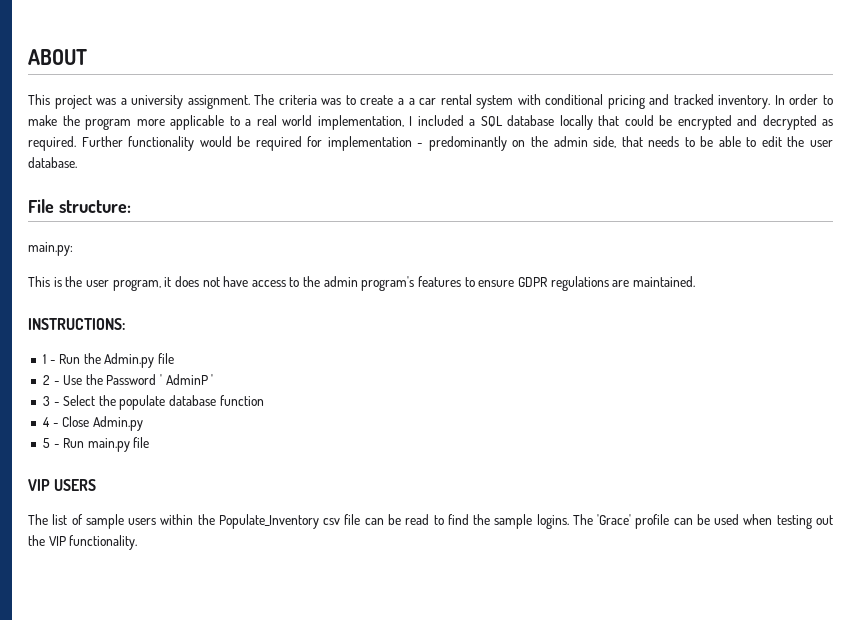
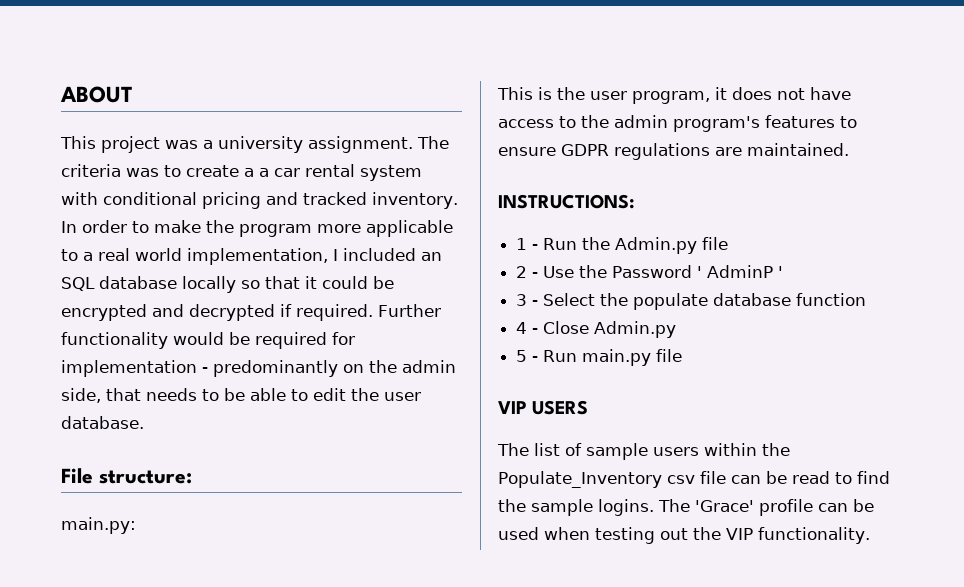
[469,119,475,126] a -> [421,252,442,261] an
[598,115,619,126] that -> [241,276,317,289] so that it
[822,119,833,126] as -> [280,304,292,317] if

